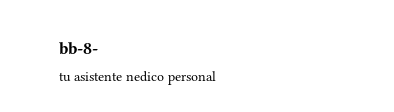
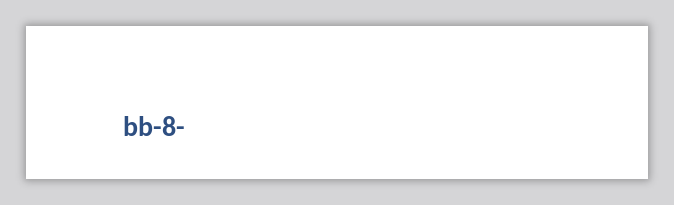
[59,71,216,85] // tu asistente nedico personal -> (185, 126) none

